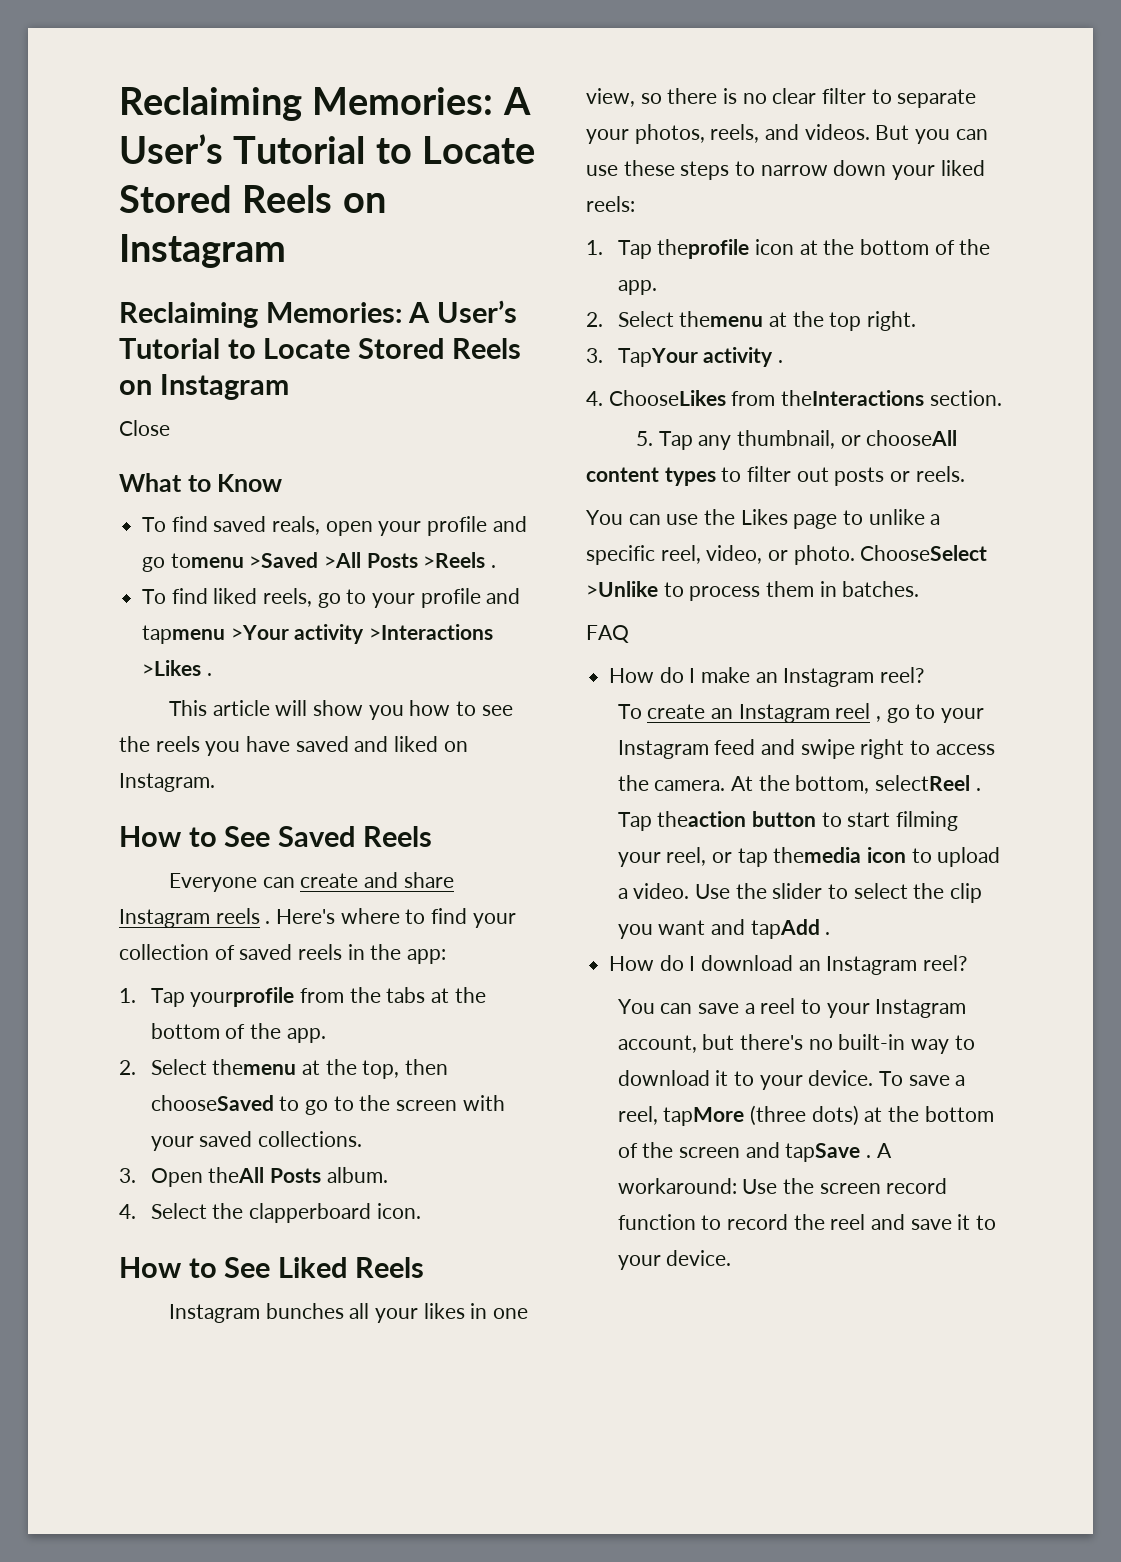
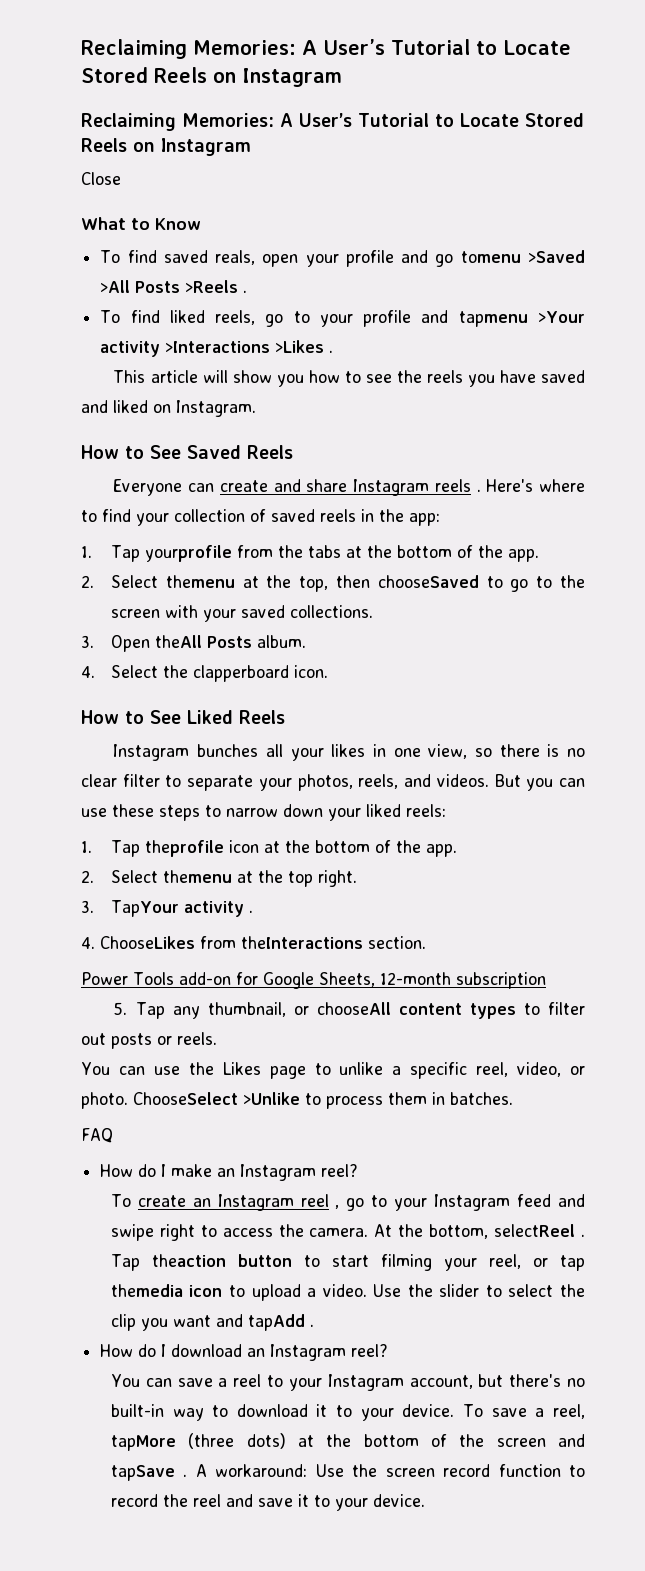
(1002, 398) none -> [81,972,546,989] // Power Tools add-on for Google Sheets, 12-month subscription

